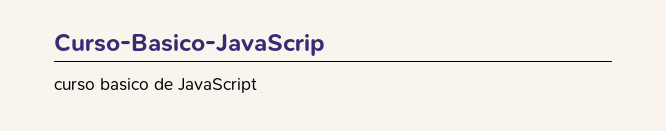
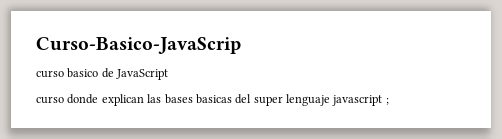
(257, 85) none -> [36,94,389,106] // curso donde explican las bases basicas del super lenguaje javascript ;

